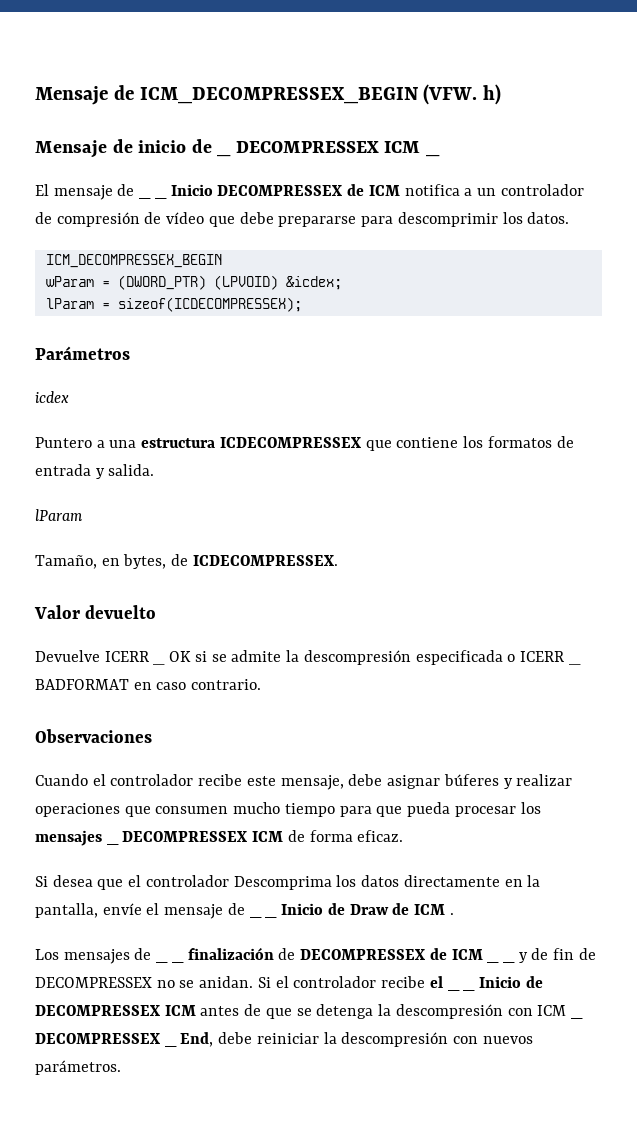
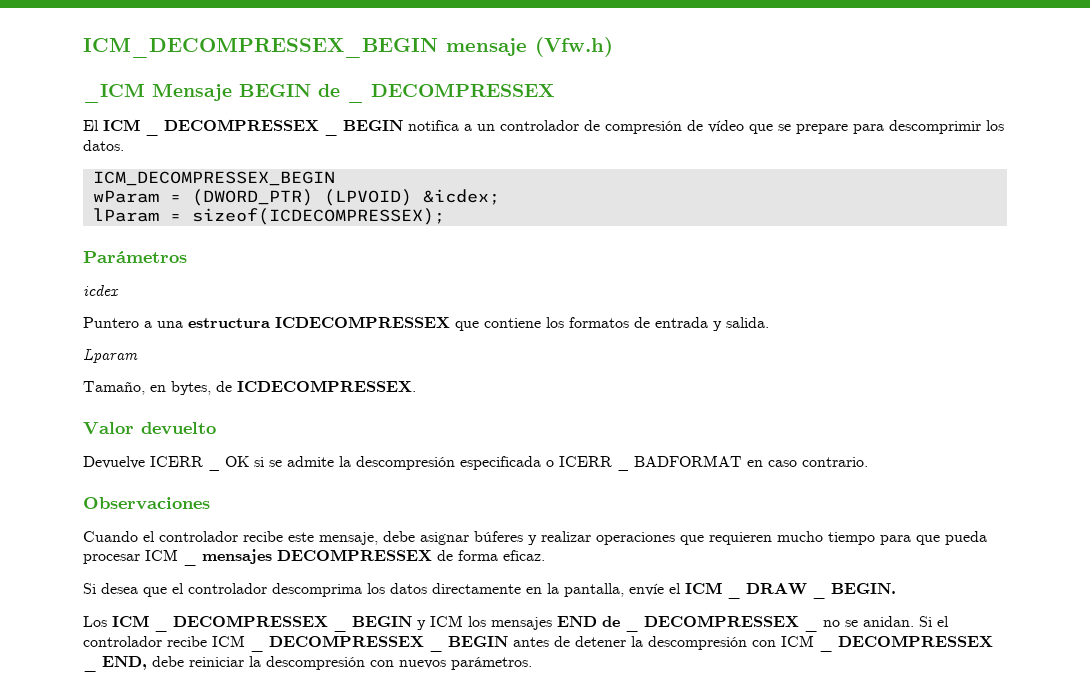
[35,84,502,105] [35,139,212,158] [217,153,232,157] [235,141,421,153] [425,153,440,157] [35,184,135,200] [139,196,167,199] [170,184,400,196] Mensaje de ICM_DECOMPRESSEX_BEGIN (VFW. h) // Mensaje de inicio de _ DECOMPRESSEX ICM _ // El mensaje de _ _ Inicio DECOMPRESSEX de ICM -> [83,37,613,58] [83,83,340,103] [347,97,364,103] [371,83,555,97] [83,119,140,131] [145,131,159,136] [164,119,319,131] [324,131,338,136] [343,120,403,131] ICM_DECOMPRESSEX_BEGIN mensaje (Vfw.h) // _ICM Mensaje BEGIN de _ DECOMPRESSEX // El ICM _ DECOMPRESSEX _ BEGIN
[239,212,357,227] debe prepararse -> [778,124,848,134] se prepare
[35,509,83,521] lParam -> [83,349,138,363] Lparam
[155,806,229,814] consumen -> [709,532,772,545] requieren
[520,802,541,814] [35,830,119,846] [122,831,284,842] los mensajes _ DECOMPRESSEX ICM -> [145,549,178,561] [183,549,432,566] ICM _ mensajes DECOMPRESSEX
[233,876,332,890] Descomprima -> [272,583,362,597] descomprima
[164,903,245,919] [249,915,278,918] [281,903,454,915] [35,948,152,964] [156,960,184,963] [187,947,483,960] [487,948,596,963] [35,977,152,988] mensaje de _ _ Inicio de Draw de ICM . // Los mensajes de _ _ finalización de DECOMPRESSEX de ICM _ _ y de fin de DECOMPRESSEX -> [685,582,722,594] [727,583,826,599] [831,583,896,594] [83,615,149,627] [154,627,168,632] [173,615,328,627] [333,627,347,632] [352,615,620,630] [625,627,639,632] [644,615,799,627] [804,627,818,632] ICM _ DRAW _ BEGIN. // Los ICM _ DECOMPRESSEX _ BEGIN y ICM los mensajes END de _ DECOMPRESSEX _
[429,976,443,988] [447,988,476,991] [478,976,543,988] [35,1004,374,1019] el _ _ Inicio de DECOMPRESSEX ICM antes de que se detenga -> [212,635,245,647] [250,647,264,652] [269,635,424,647] [429,647,443,652] [448,636,626,647] ICM _ DECOMPRESSEX _ BEGIN antes de detener
[180,1032,214,1047] End, -> [102,656,147,670] END,

